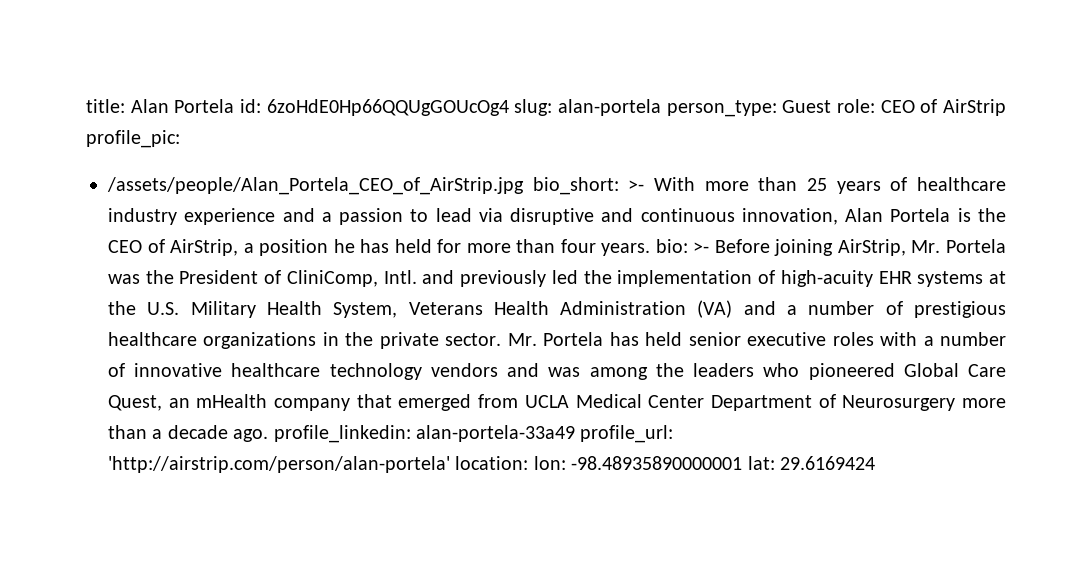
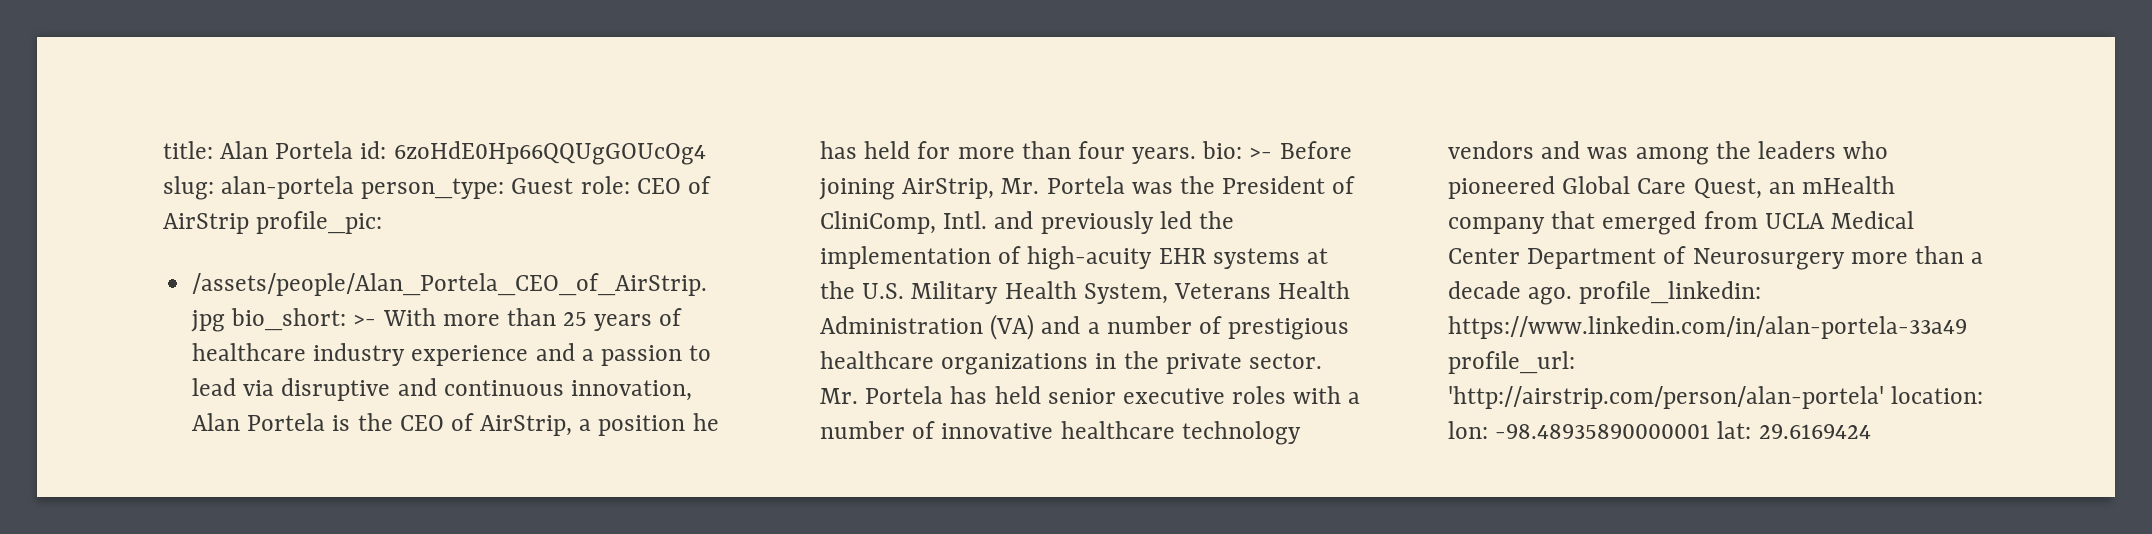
[416,425,575,442] alan-portela-33a49 -> [1448,316,1968,339] https://www.linkedin.com/in/alan-portela-33a49

